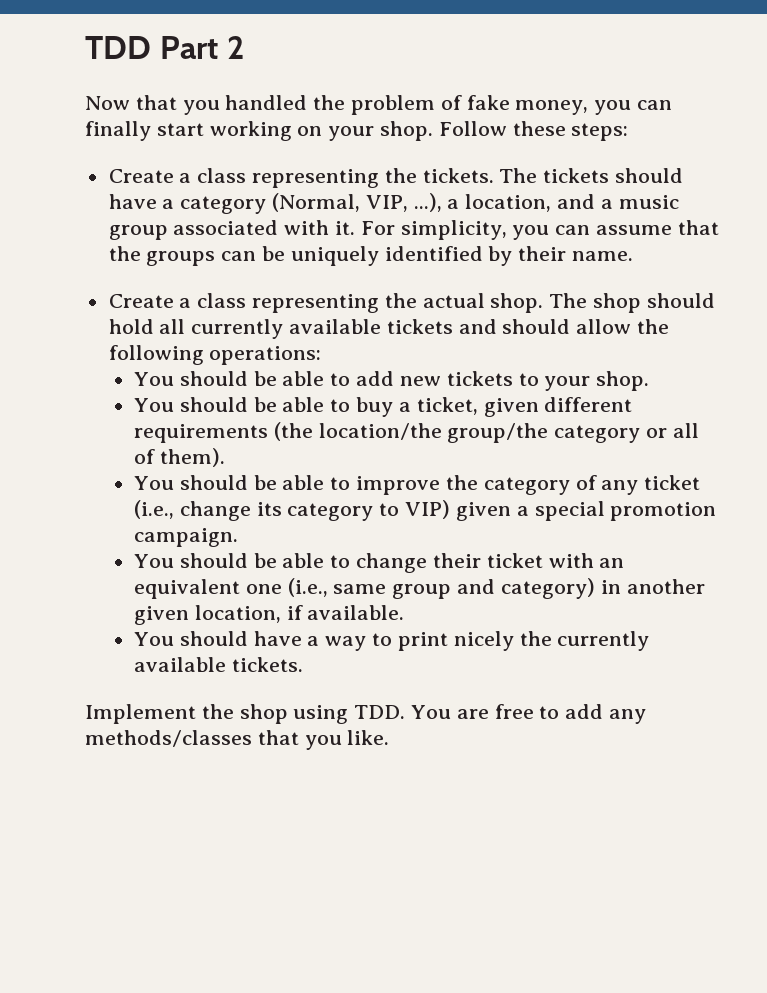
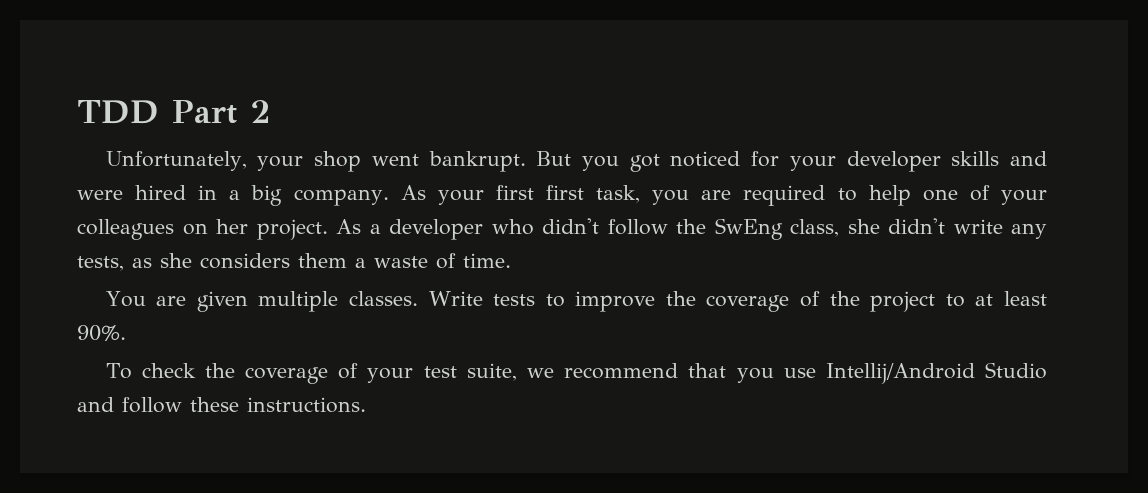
[85,95,673,115] [85,121,629,141] [108,168,684,188] [108,193,679,214] [108,220,719,240] [108,246,634,266] [108,293,715,313] [108,319,670,339] [108,345,322,365] [134,371,650,391] [134,397,633,417] [134,422,699,443] [134,448,225,467] [134,475,701,495] [134,500,717,521] [134,528,239,547] [134,553,625,573] [134,578,705,599] [134,605,405,625] [134,631,650,651] [134,657,303,672] [85,704,647,724] [85,730,390,750] Now that you handled the problem of fake money, you can finally start working on your shop. Follow these steps: // Create a class representing the tickets. The tickets should have a category (Normal, VIP, ...), a location, and a music group associated with it. For simplicity, you can assume that the groups can be uniquely identified by their name. // Create a class representing the actual shop. The shop should hold all currently available tickets and should allow the following operations: // You should be able to add new tickets to your shop. // You should be able to buy a ticket, given different requirements (the location/the group/the category or all of them). // You should be able to improve the category of any ticket (i.e., change its category to VIP) given a special promotion campaign. // You should be able to change their ticket with an equivalent one (i.e., same group and category) in another given location, if available. // You should have a way to print nicely the currently available tickets. // Implement the shop using TDD. You are free to add any methods/classes that you like. -> [105,151,1047,172] [77,185,1047,206] [77,218,1047,240] [77,253,511,271] [105,291,1048,312] [77,325,126,341] [105,362,1047,384] [77,397,366,413] Unfortunately, your shop went bankrupt. But you got noticed for your developer skills and were hired in a big company. As your first first task, you are required to help one of your colleagues on her project. As a developer who didn't follow the SwEng class, she didn't write any tests, as she considers them a waste of time. // You are given multiple classes. Write tests to improve the coverage of the project to at least 90%. // To check the coverage of your test suite, we recommend that you use Intellij/Android Studio and follow these instructions.

